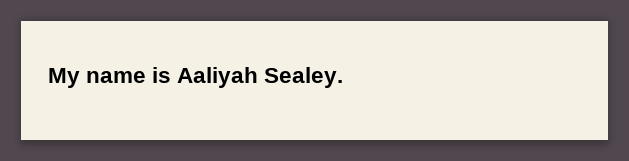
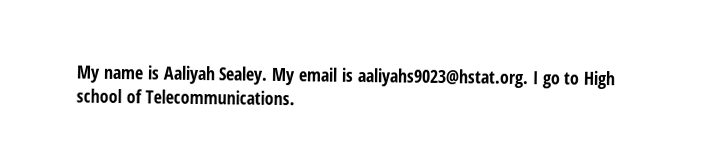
(344, 77) none -> [271,67,617,90] [76,88,295,106] My email is aaliyahs9023@hstat.org. I go to High school of Telecommunications.

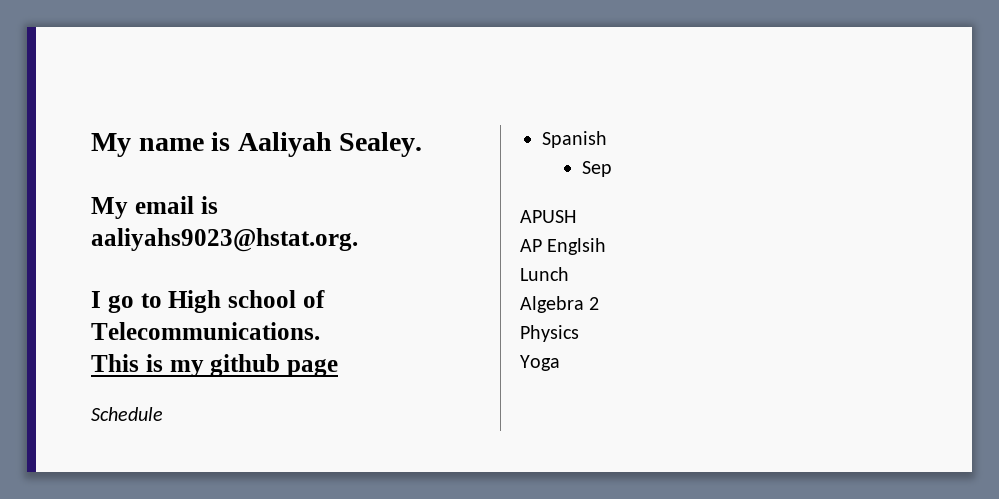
(269, 75) none -> (423, 144) //
(529, 78) none -> (358, 240) //
(295, 97) none -> [91,354,338,377] [91,407,163,421] [542,131,607,148] [581,161,612,177] [520,210,576,223] [520,238,607,255] [520,267,569,281] [520,296,600,313] [520,325,579,342] [520,355,560,371] // This is my github page // Schedule // Spanish // Sep // APUSH // AP Englsih // Lunch // Algebra 2 // Physics // Yoga

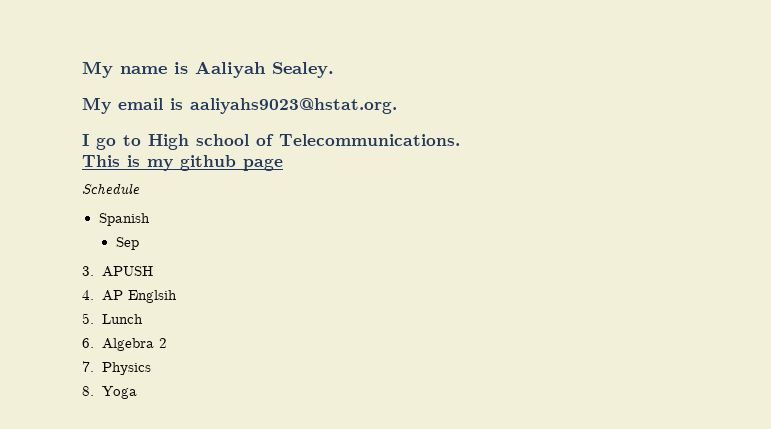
(612, 169) none -> [82,266,94,276] 3.
(576, 216) none -> [82,290,94,300] 4.
(607, 246) none -> [82,313,94,324] 5.
(569, 274) none -> [82,338,94,348] 6.
(600, 303) none -> [82,361,94,372] 7.
(579, 333) none -> [82,386,94,396] 8.

